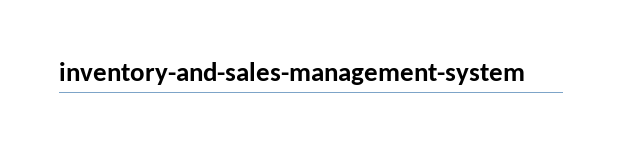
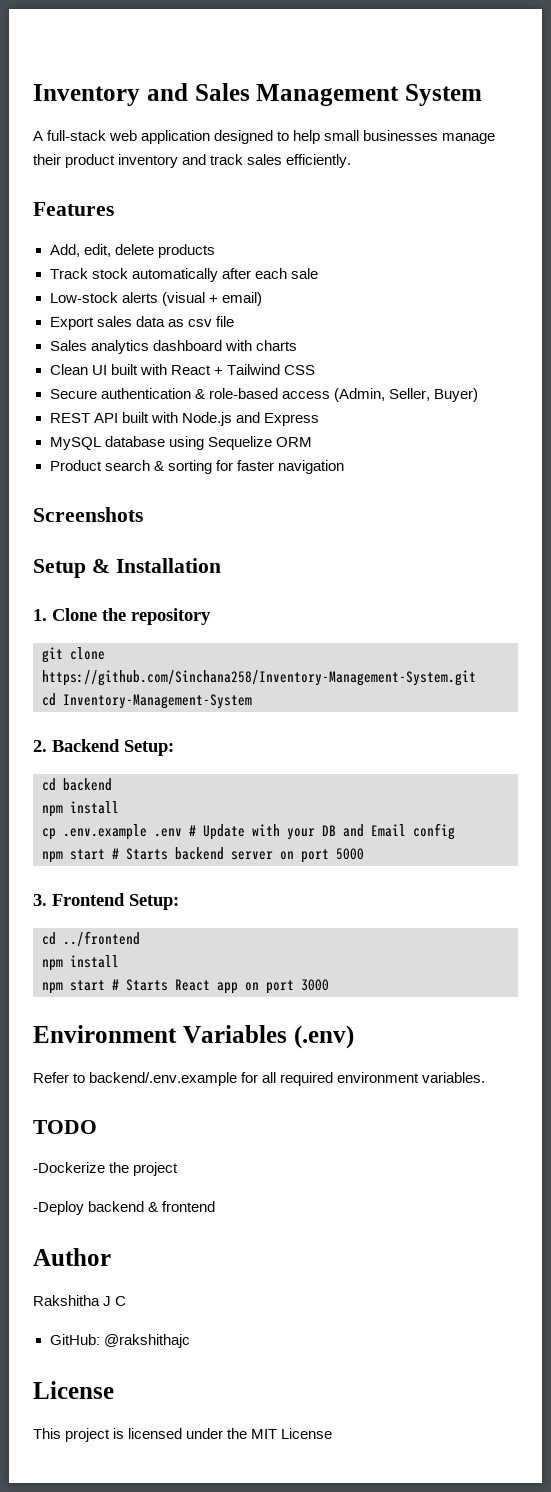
[59,62,525,85] inventory-and-sales-management-system -> [33,83,482,106] [33,130,496,144] [33,154,352,168] [33,202,114,216] [49,244,215,258] [49,268,318,282] [49,292,262,306] [49,316,234,330] [49,340,297,354] [49,364,315,375] [49,388,478,402] [49,412,319,426] [49,436,312,450] [49,460,344,474] [33,507,143,522] [33,558,221,578] [33,608,211,625] [42,647,105,663] [42,670,476,686] [42,693,252,709] [33,739,174,756] [42,778,112,791] [42,801,119,817] [42,823,455,840] [42,847,364,863] [33,893,179,910] [42,931,140,947] [42,955,119,971] [42,979,329,994] [33,1025,354,1049] [33,1072,486,1086] [33,1120,97,1134] [33,1162,179,1176] [33,1201,216,1215] [33,1248,111,1266] [33,1295,127,1306] [49,1334,190,1348] [33,1381,114,1399] [33,1428,333,1442] Inventory and Sales Management System // A full-stack web application designed to help small businesses manage their product inventory and track sales efficiently. // Features // Add, edit, delete products // Track stock automatically after each sale // Low-stock alerts (visual + email) // Export sales data as csv file // Sales analytics dashboard with charts // Clean UI built with React + Tailwind CSS // Secure authentication & role-based access (Admin, Seller, Buyer) // REST API built with Node.js and Express // MySQL database using Sequelize ORM // Product search & sorting for faster navigation // Screenshots // Setup & Installation // 1. Clone the repository // git clone https://github.com/Sinchana258/Inventory-Management-System.git // cd Inventory-Management-System // 2. Backend Setup: // cd backend // npm install // cp .env.example .env # Update with your DB and Email config // npm start # Starts backend server on port 5000 // 3. Frontend Setup: // cd ../frontend // npm install // npm start # Starts React app on port 3000 // Environment Variables (.env) // Refer to backend/.env.example for all required environment variables. // TODO // -Dockerize the project // -Deploy backend & frontend // Author // Rakshitha J C // GitHub: @rakshithajc // License // This project is licensed under the MIT License

